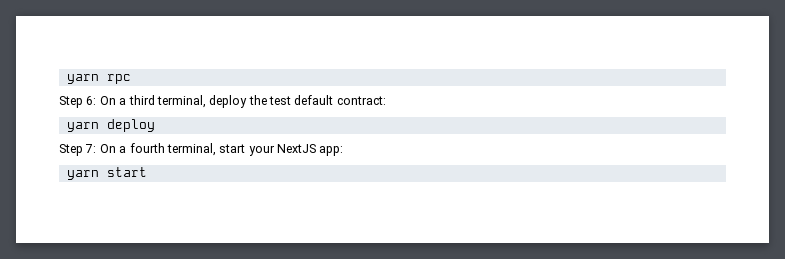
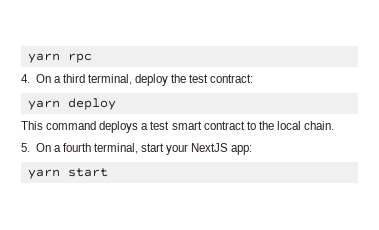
[59,96,97,108] Step 6: -> [21,74,30,83] 4.
[294,95,334,105] default -> (209, 78) none
[59,144,97,156] Step 7: -> [21,121,335,133] [21,143,30,152] This command deploys a test smart contract to the local chain. // 5.

